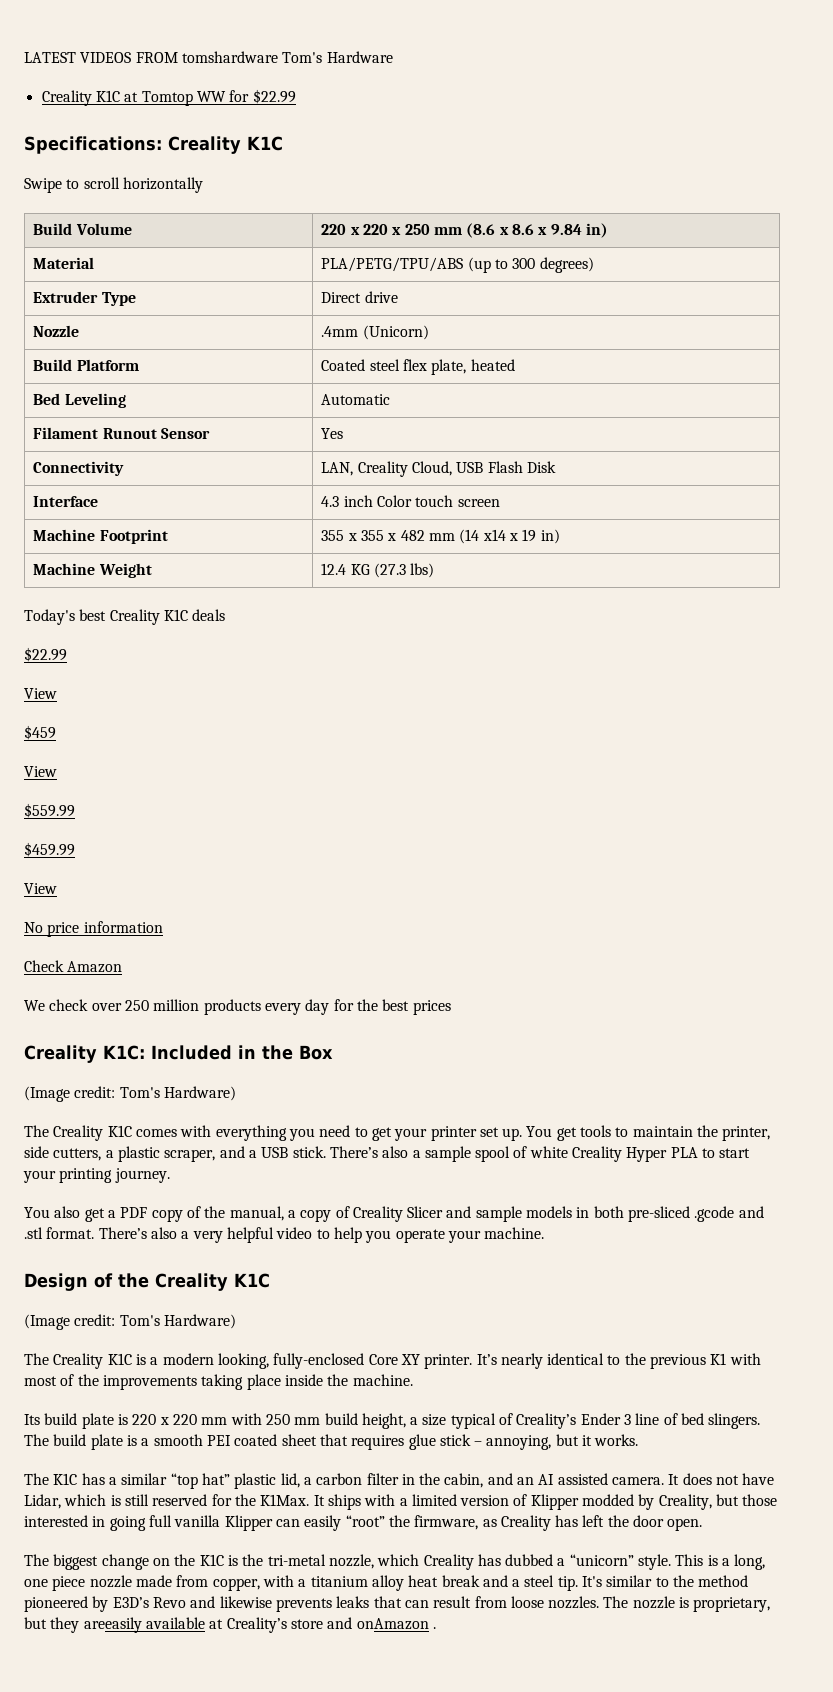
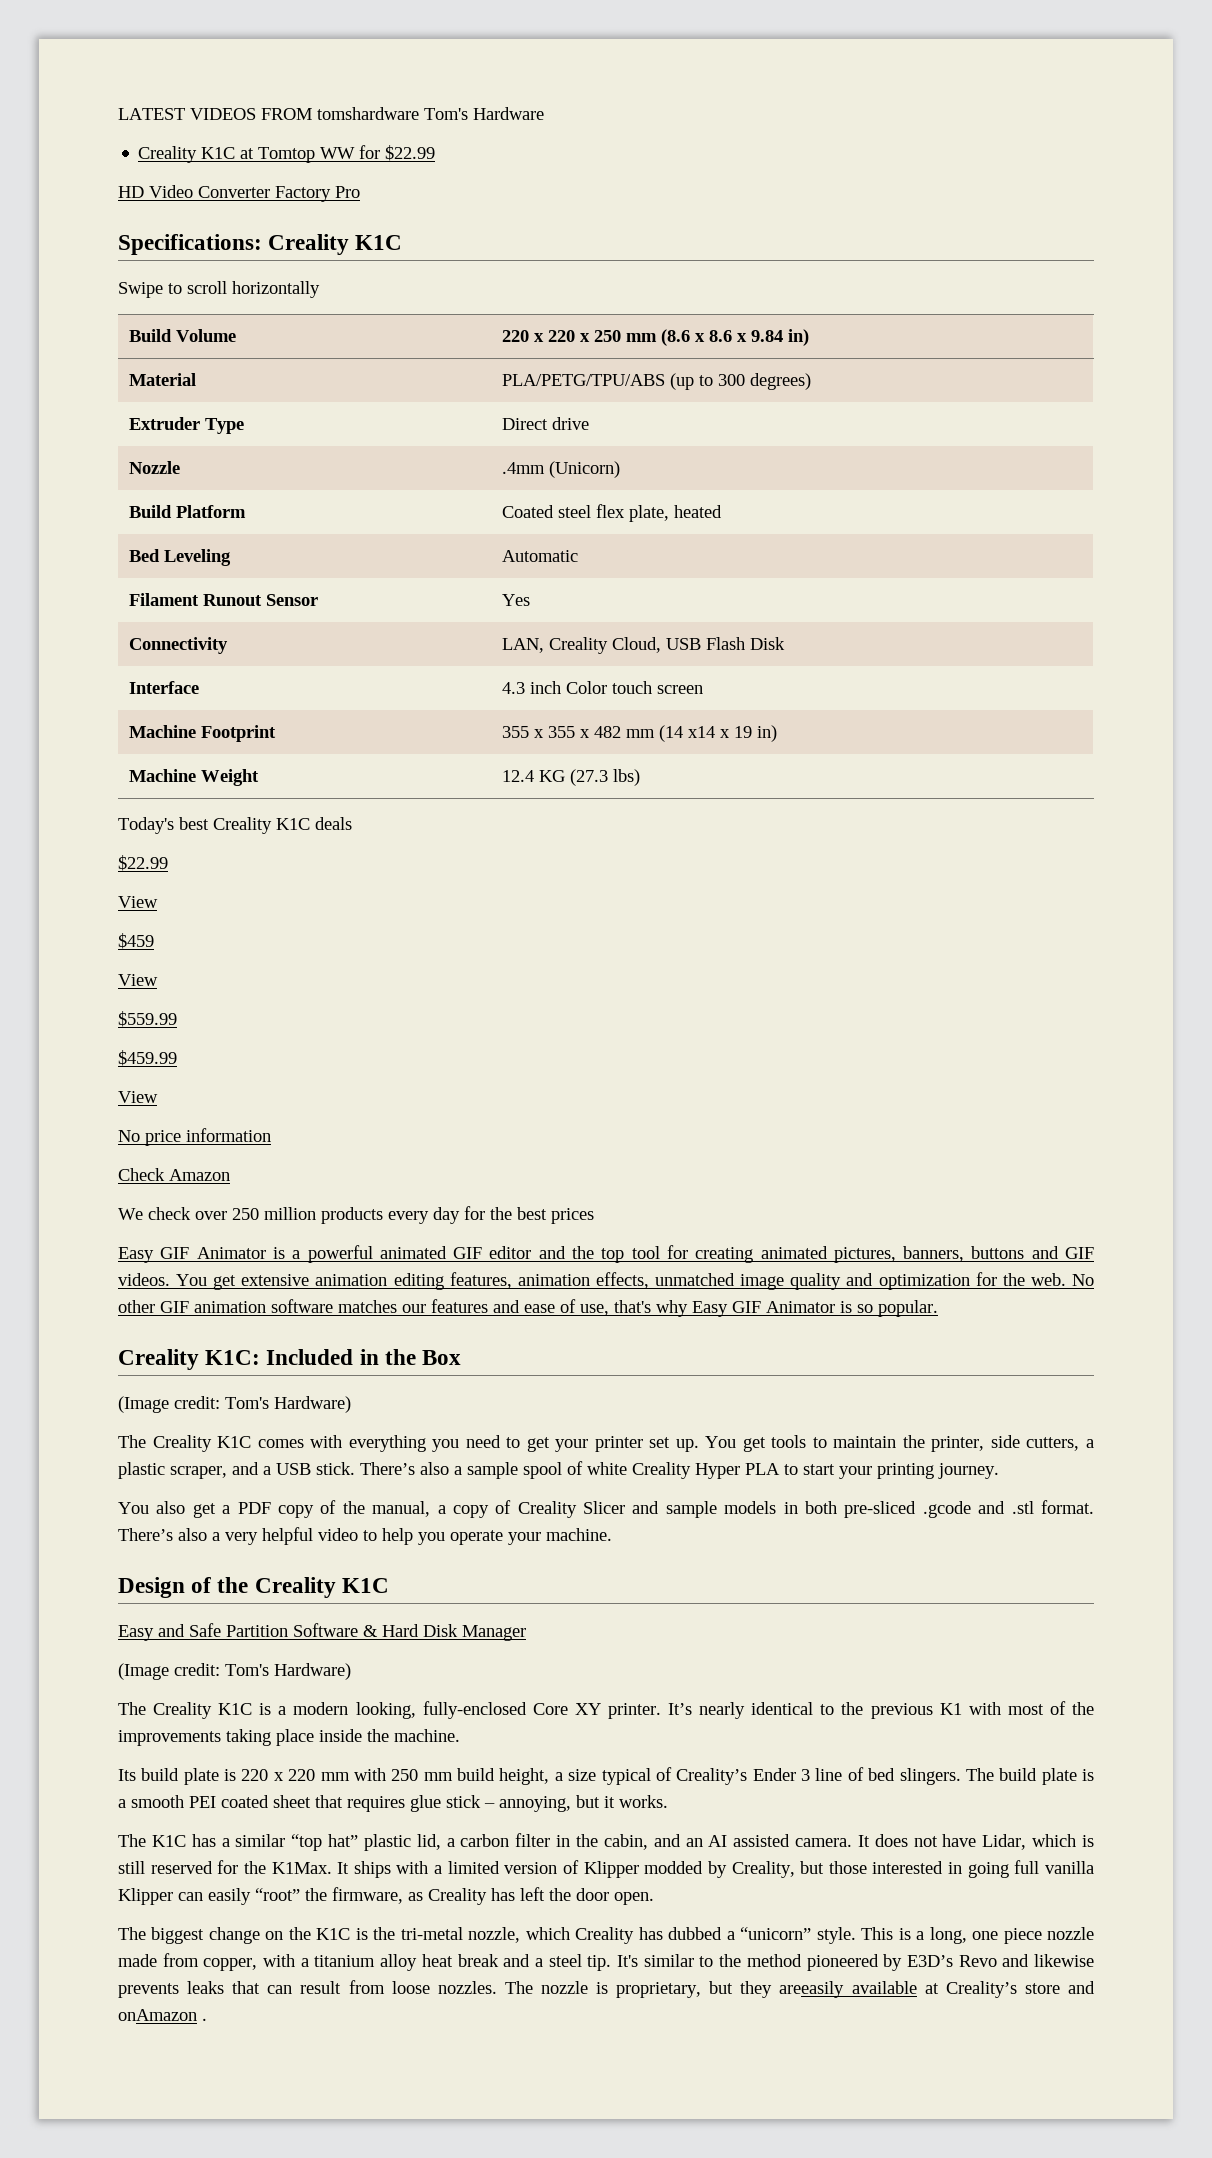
(296, 96) none -> [118,185,360,202] // HD Video Converter Factory Pro
(451, 1007) none -> [118,1245,1094,1263] [118,1272,1094,1290] [118,1299,938,1317] // Easy GIF Animator is a powerful animated GIF editor and the top tool for creating animated pictures, banners, buttons and GIF videos. You get extensive animation editing features, animation effects, unmatched image quality and optimization for the web. No other GIF animation software matches our features and ease of use, that's why Easy GIF Animator is so popular.
(270, 1280) none -> [118,1623,526,1641] // Easy and Safe Partition Software & Hard Disk Manager

